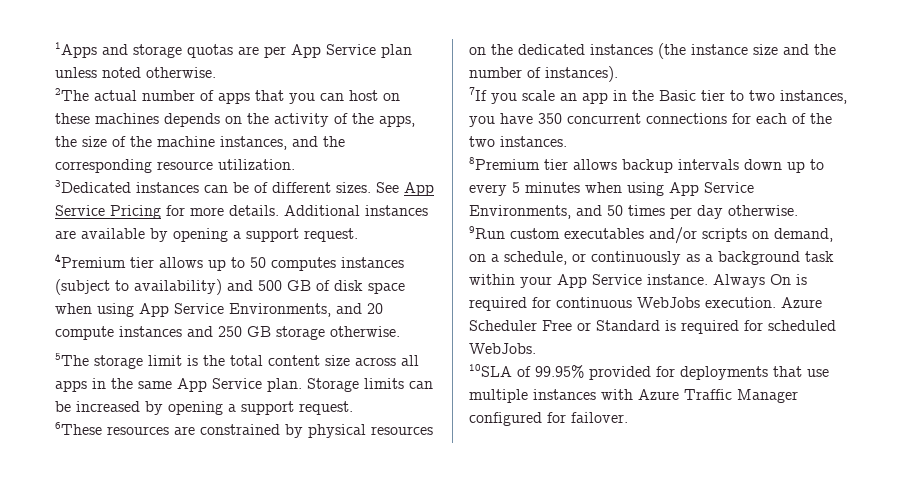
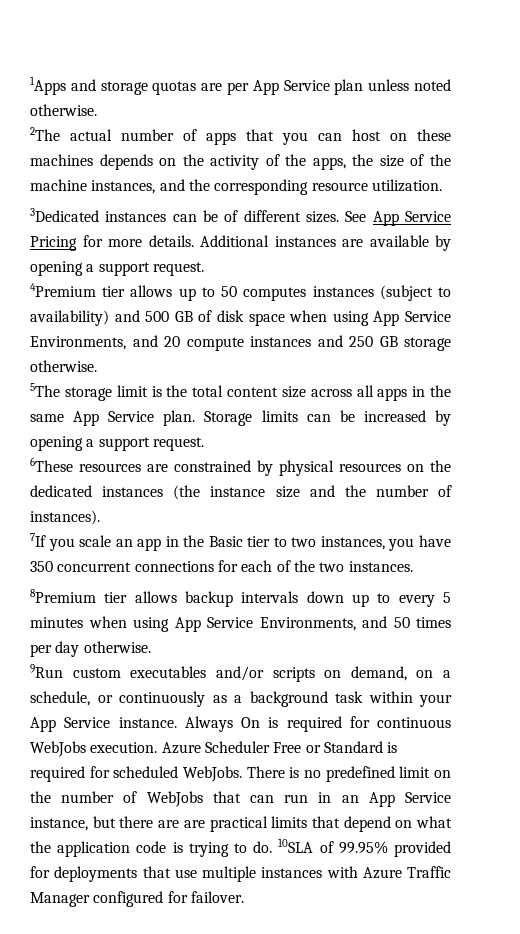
(536, 348) // -> [246,766,452,782] [30,791,451,807] [30,816,452,832] [30,841,273,857] There is no predefined limit on the number of WebJobs that can run in an App Service instance, but there are are practical limits that depend on what the application code is trying to do.

